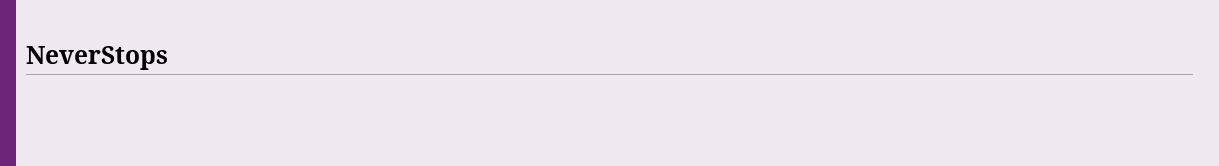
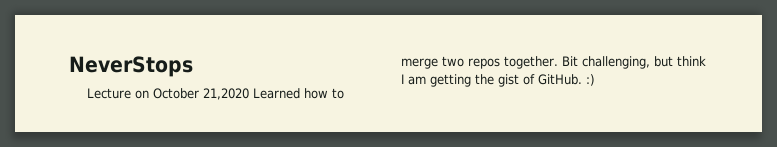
(168, 58) none -> [86,88,344,100] [401,56,706,69] [401,74,595,87] // Lecture on October 21,2020 Learned how to merge two repos together. Bit challenging, but think I am getting the gist of GitHub. :)

